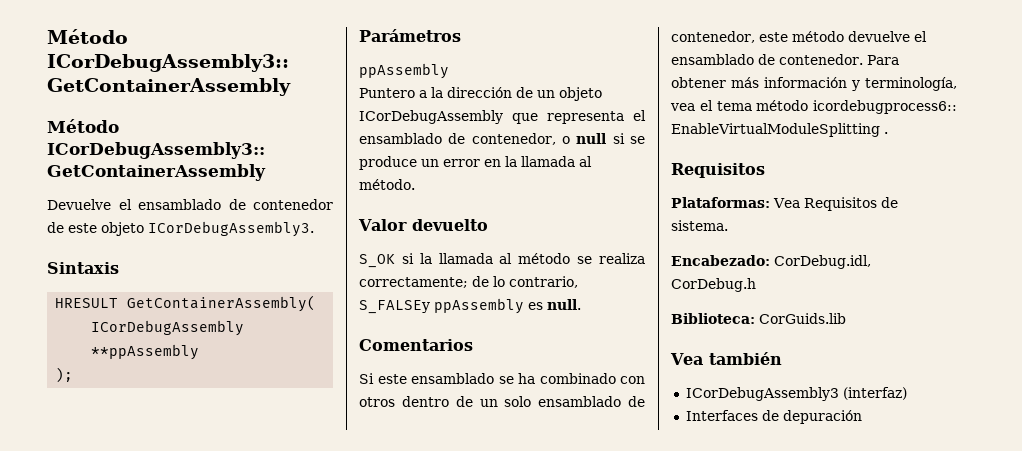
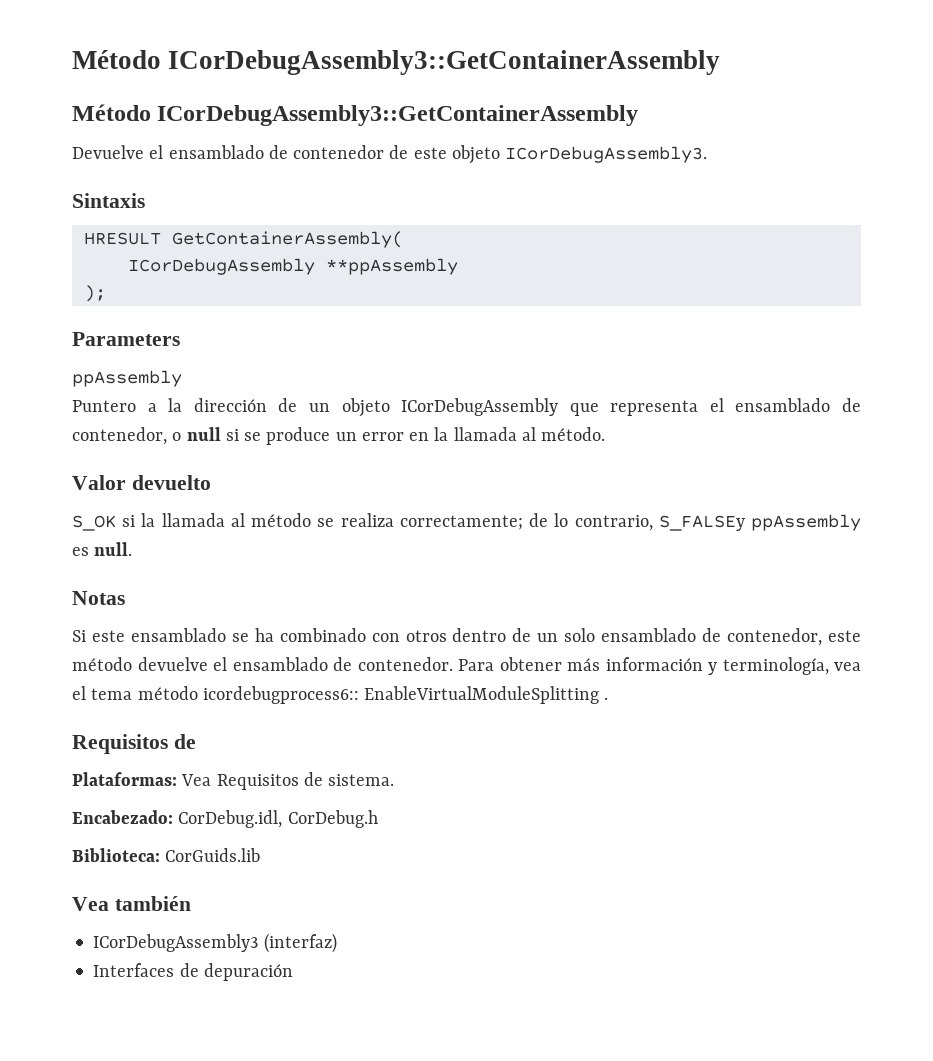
[359,29,461,42] Parámetros -> [72,332,180,346] Parameters
[359,339,473,351] Comentarios -> [72,591,125,605] Notas
(765, 170) none -> [173,734,196,749] de

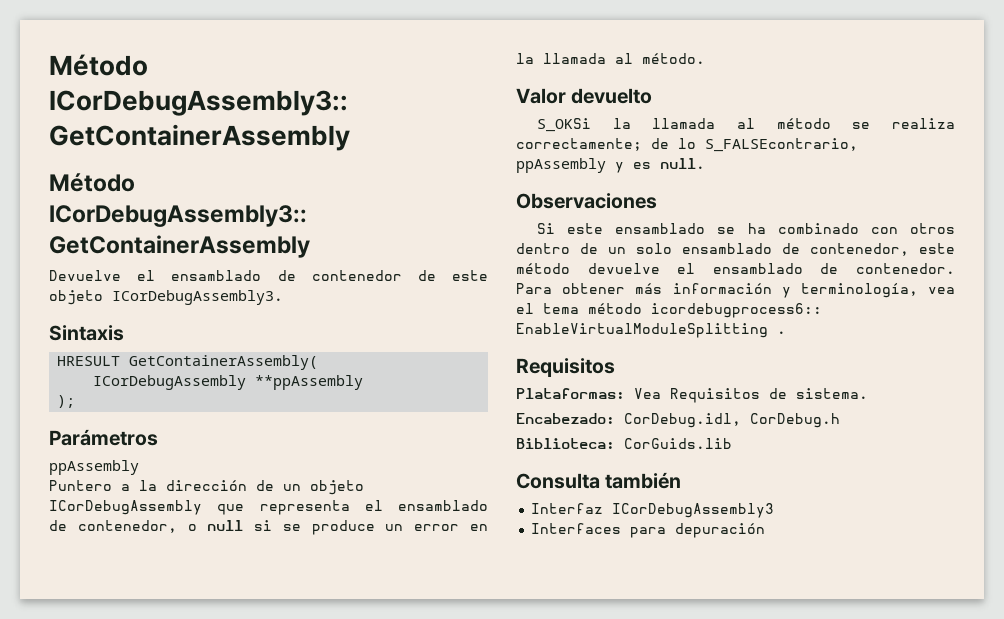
[72,332,180,346] Parameters -> [49,429,158,446] Parámetros
[72,515,136,531] S_OK si -> [536,118,591,132] S_OKSi
[574,514,861,531] contrario, S_FALSEy ppAssembly -> [705,138,858,152] [516,158,624,173] S_FALSEcontrario, ppAssembly y
[72,591,125,605] Notas -> [516,193,657,209] Observaciones
[173,734,196,749] de -> (615, 367) none
[72,897,109,911] Vea -> [516,473,600,489] Consulta
(191, 903) none -> [531,503,604,514] Interfaz
[263,933,337,953] (interfaz) -> (775, 510) none
[179,963,199,977] de -> [630,527,667,538] para

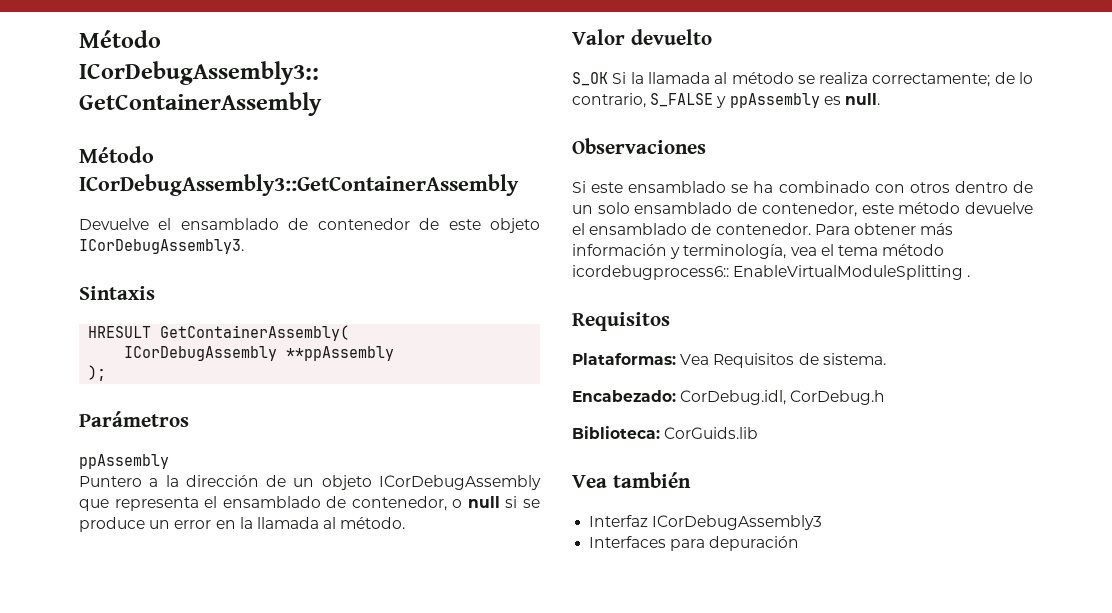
[536,118,591,132] S_OKSi -> [572,72,627,86] S_OK Si
[705,138,858,152] [516,158,624,173] S_FALSEcontrario, ppAssembly y -> [572,93,820,108] contrario, S_FALSE y ppAssembly
[516,473,600,489] Consulta -> [572,475,607,488] Vea

